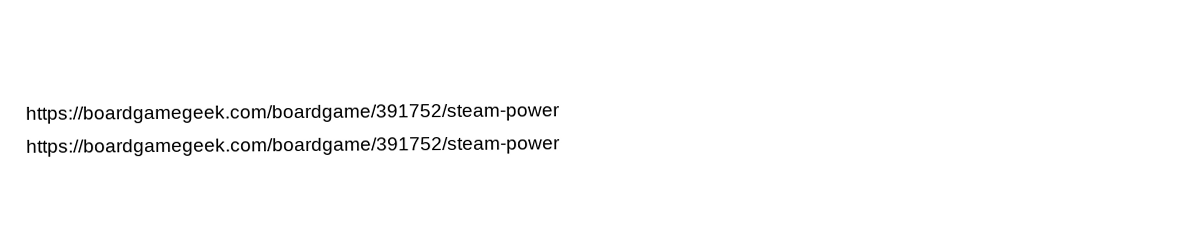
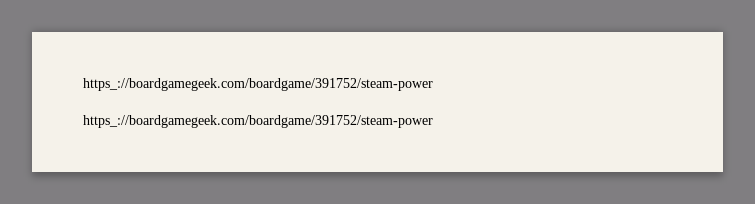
[25,103,560,124] [26,136,561,157] https://boardgamegeek.com/boardgame/391752/steam-power // https://boardgamegeek.com/boardgame/391752/steam-power -> [83,78,433,91] [83,115,433,128] https_://boardgamegeek.com/boardgame/391752/steam-power // https_://boardgamegeek.com/boardgame/391752/steam-power

